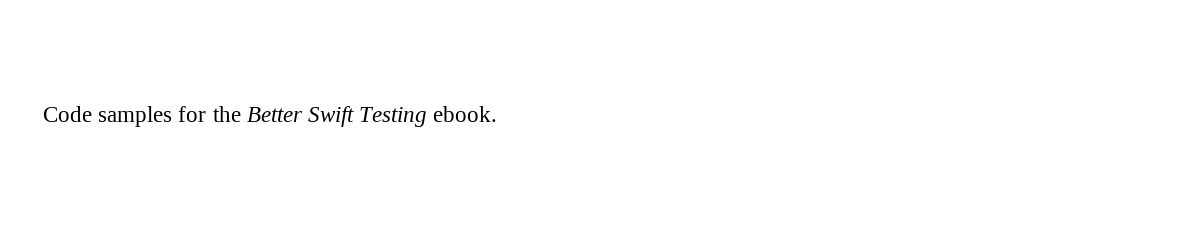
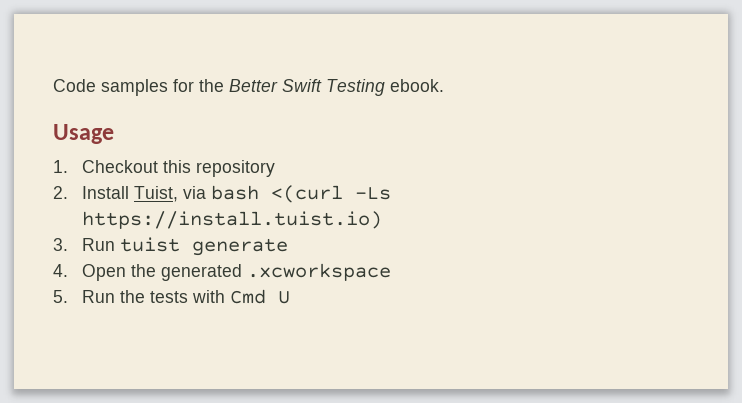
(498, 114) none -> [53,124,114,144] [53,160,275,177] [53,185,391,203] [81,211,382,229] [53,237,288,256] [53,263,391,281] [53,289,290,304] // Usage // 1. Checkout this repository // 2. Install Tuist, via bash <(curl -Ls https://install.tuist.io) // 3. Run tuist generate // 4. Open the generated .xcworkspace // 5. Run the tests with Cmd U

